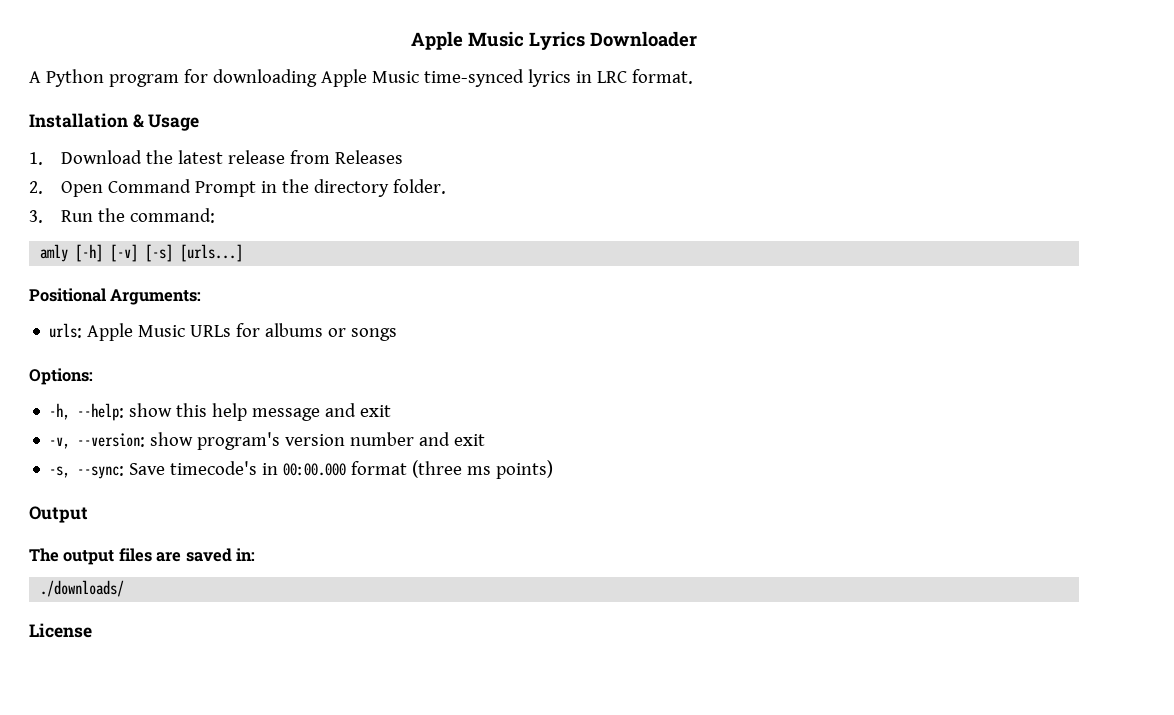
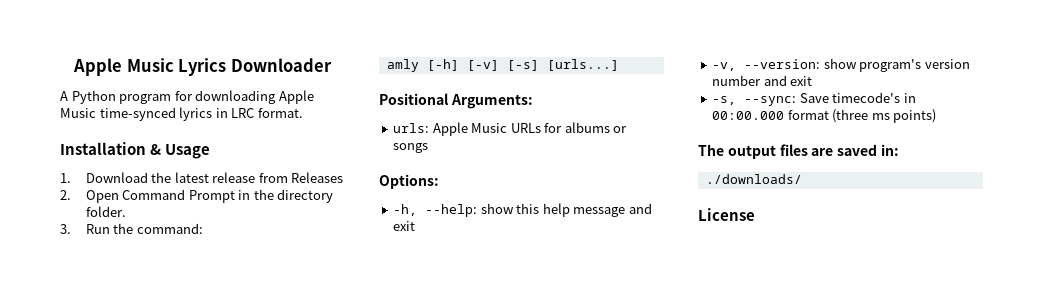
[29,506,88,523] // Output -> (937, 116) none

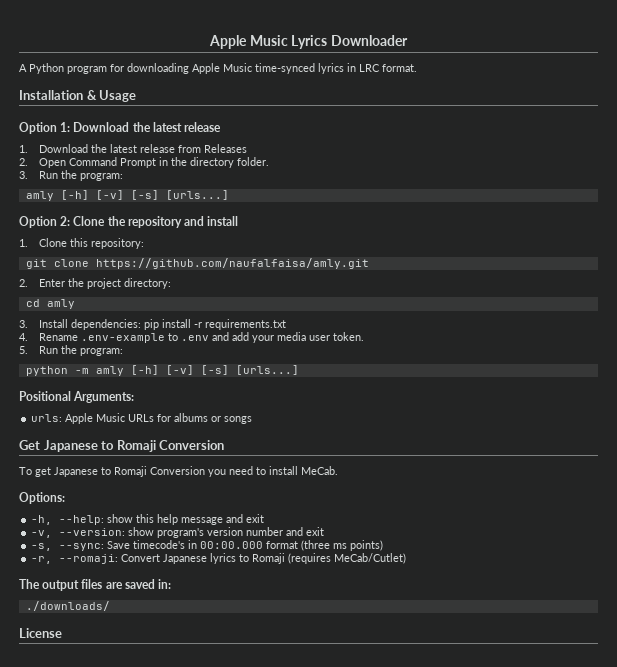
(211, 151) none -> [19,122,222,134] // Option 1: Download the latest release
[136,223,203,234] [386,59,619,72] command: // amly [-h] [-v] [-s] [urls...] -> [80,173,124,181] [25,190,229,201] [19,216,239,228] [19,238,145,249] [25,258,369,269] [19,278,172,289] [25,299,75,309] [19,319,287,330] [19,332,365,343] [19,345,124,356] [25,365,299,376] program: // amly [-h] [-v] [-s] [urls...] // Option 2: Clone the repository and install // 1. Clone this repository: // git clone https://github.com/naufalfaisa/amly.git // 2. Enter the project directory: // cd amly // 3. Install dependencies: pip install -r requirements.txt // 4. Rename .env-example to .env and add your media user token. // 5. Run the program: // python -m amly [-h] [-v] [-s] [urls...]
(429, 148) none -> [19,440,225,452] [19,466,338,477] // Get Japanese to Romaji Conversion // To get Japanese to Romaji Conversion you need to install MeCab.
(937, 116) none -> [31,553,407,564] // -r, --romaji: Convert Japanese lyrics to Romaji (requires MeCab/Cutlet)

